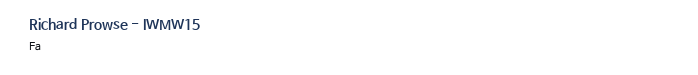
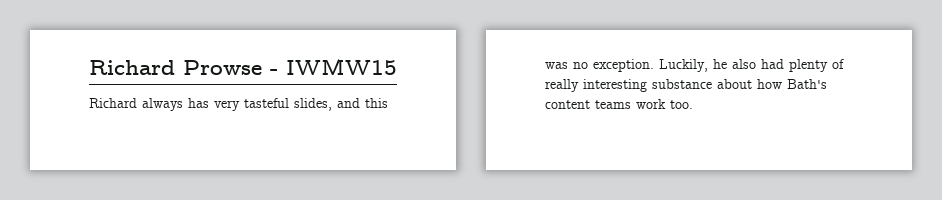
[29,42,41,51] Fa -> [89,98,388,111] [545,59,844,72] [545,79,827,92] [545,99,693,109] Richard always has very tasteful slides, and this was no exception. Luckily, he also had plenty of really interesting substance about how Bath's content teams work too.

